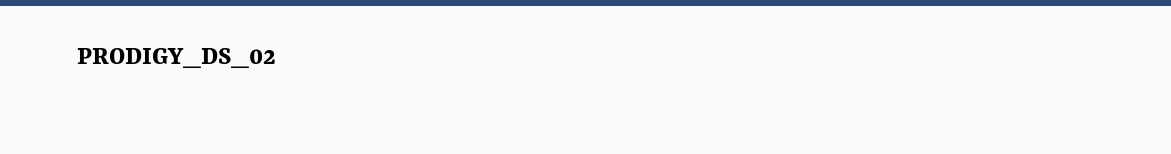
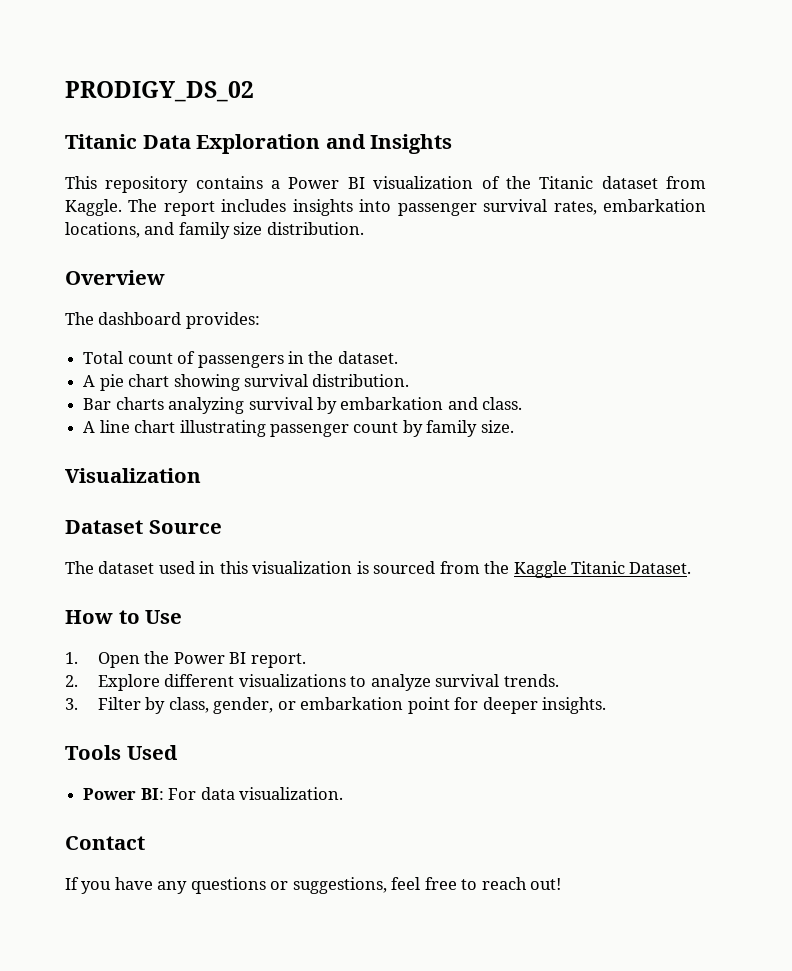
(276, 58) none -> [65,134,453,154] [65,176,707,193] [65,199,706,216] [65,222,364,239] [65,270,165,285] [65,312,260,329] [83,351,398,368] [83,374,410,391] [83,397,523,414] [83,420,514,437] [65,468,201,483] [65,520,222,534] [65,561,692,578] [65,610,183,624] [65,651,306,668] [65,674,559,691] [65,697,607,714] [65,745,178,760] [83,787,343,800] [65,836,145,850] [65,877,562,894] // Titanic Data Exploration and Insights // This repository contains a Power BI visualization of the Titanic dataset from Kaggle. The report includes insights into passenger survival rates, embarkation locations, and family size distribution. // Overview // The dashboard provides: // Total count of passengers in the dataset. // A pie chart showing survival distribution. // Bar charts analyzing survival by embarkation and class. // A line chart illustrating passenger count by family size. // Visualization // Dataset Source // The dataset used in this visualization is sourced from the Kaggle Titanic Dataset. // How to Use // 1. Open the Power BI report. // 2. Explore different visualizations to analyze survival trends. // 3. Filter by class, gender, or embarkation point for deeper insights. // Tools Used // Power BI: For data visualization. // Contact // If you have any questions or suggestions, feel free to reach out!

